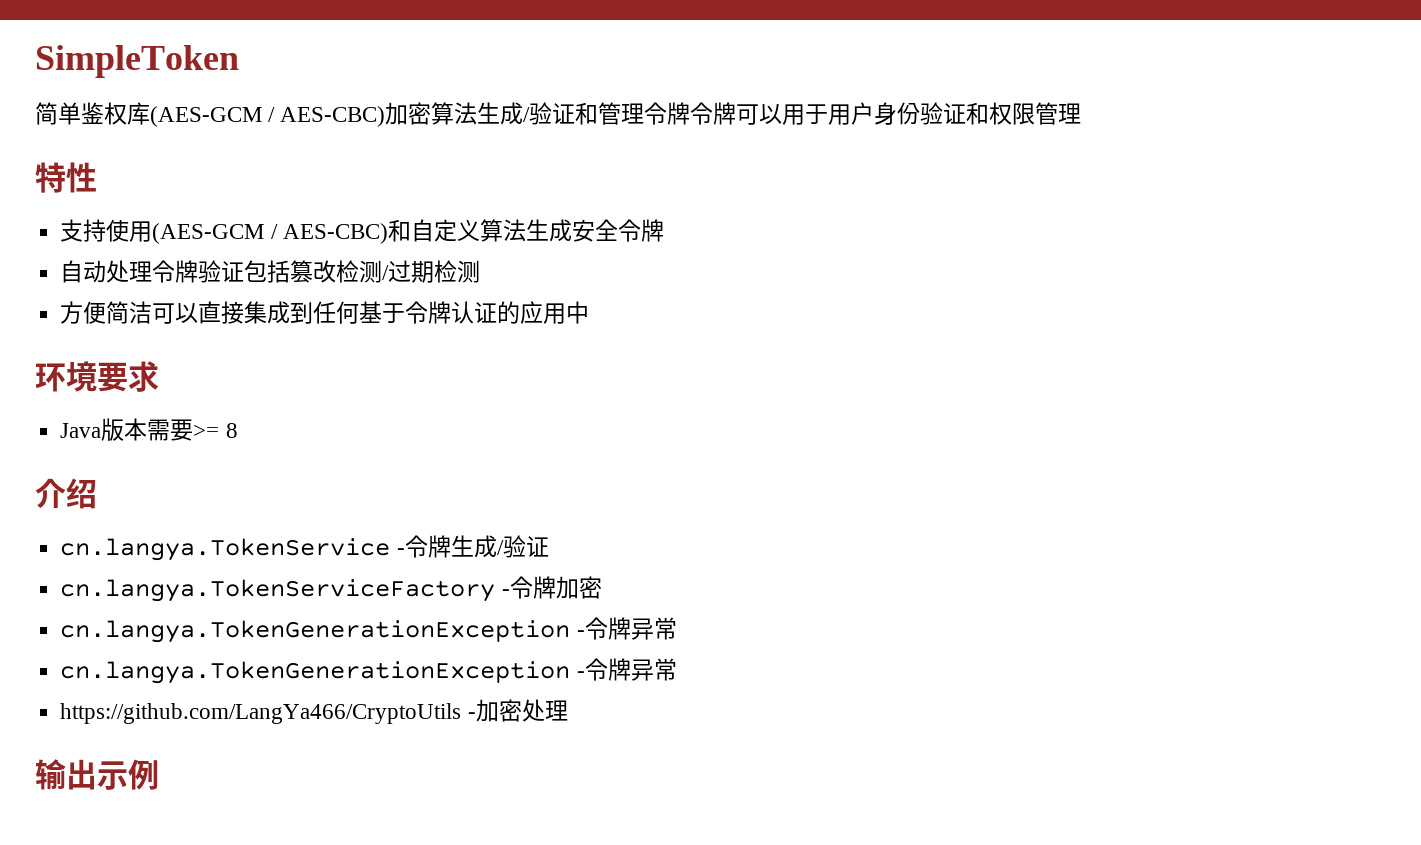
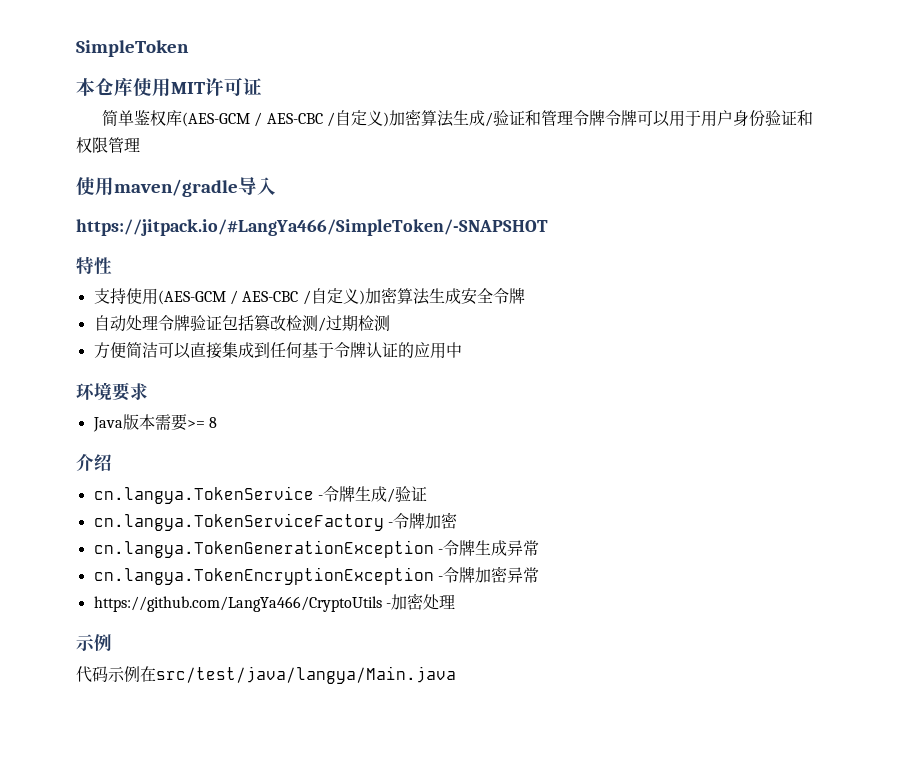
(239, 61) none -> [76,77,262,97] // 本仓库使用MIT许可证
[280,106,386,127] AES-CBC) -> [266,110,390,127] AES-CBC /自定义)
(1082, 113) none -> [76,177,276,197] [76,219,548,236] // 使用maven/gradle导入 // https://jitpack.io/#LangYa466/SimpleToken/-SNAPSHOT
[282,219,480,244] AES-CBC)和自定义 -> [242,287,397,305] AES-CBC /自定义)加密
[630,617,677,640] [60,658,631,684] 异常 // cn.langya.TokenGenerationException -令牌 -> [474,540,539,556] [93,566,507,585] 生成异常 // cn.langya.TokenEncryptionException -令牌加密
[35,759,159,790] 输出示例 -> [76,634,112,651] [76,666,456,684] 示例 // 代码示例在src/test/java/langya/Main.java

